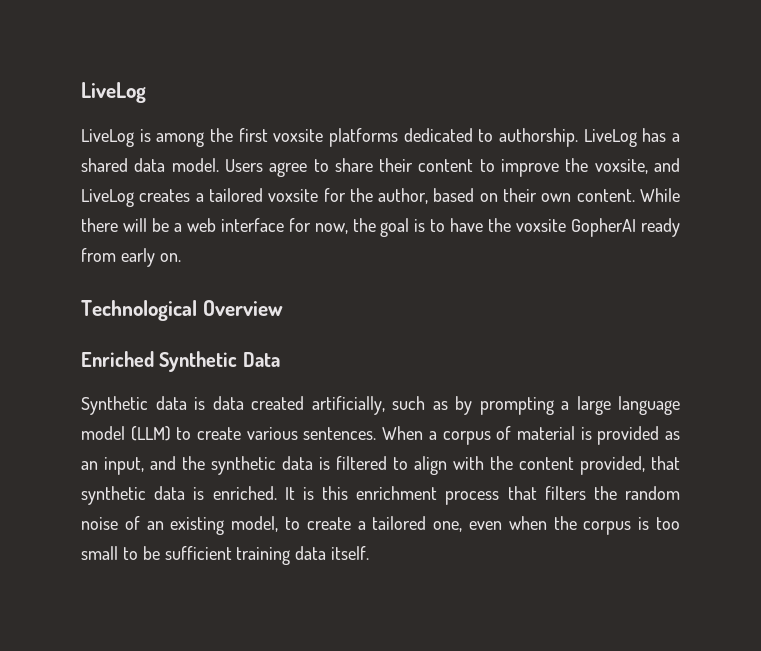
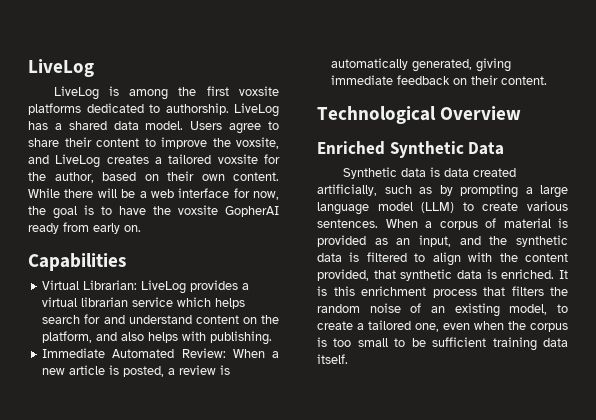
(181, 257) none -> [28,253,126,271] [42,280,250,294] [42,297,246,309] [42,314,279,324] [42,331,273,345] [42,348,279,358] [42,365,231,377] [331,58,512,72] [331,75,548,85] // Capabilities // Virtual Librarian: LiveLog provides a virtual librarian service which helps search for and understand content on the platform, and also helps with publishing. // Immediate Automated Review: When a new article is posted, a review is automatically generated, giving immediate feedback on their content.

